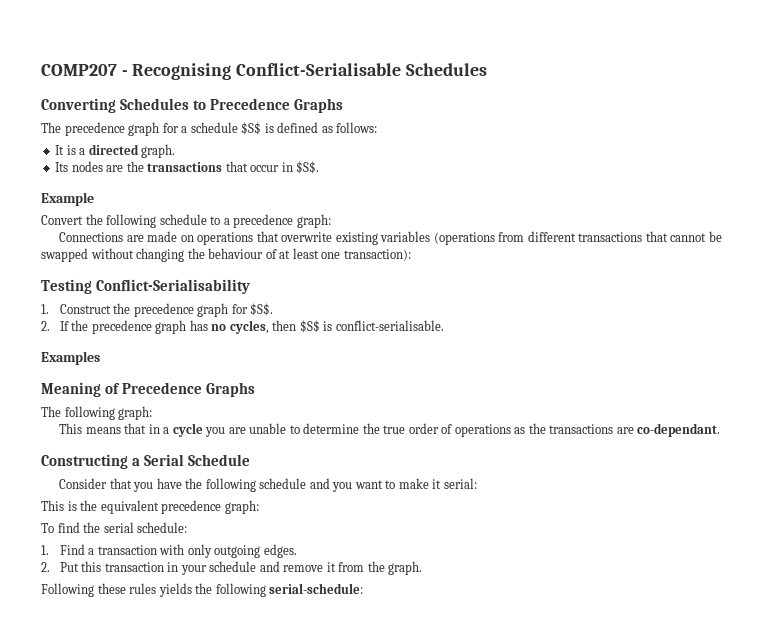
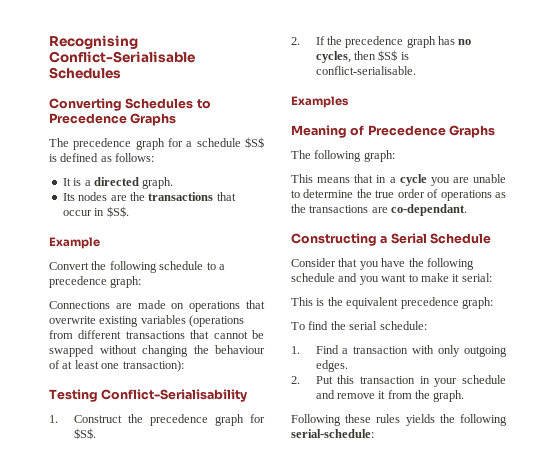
[41,64,128,76] COMP207 - -> (49, 42) none

